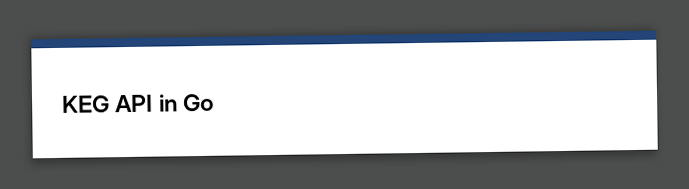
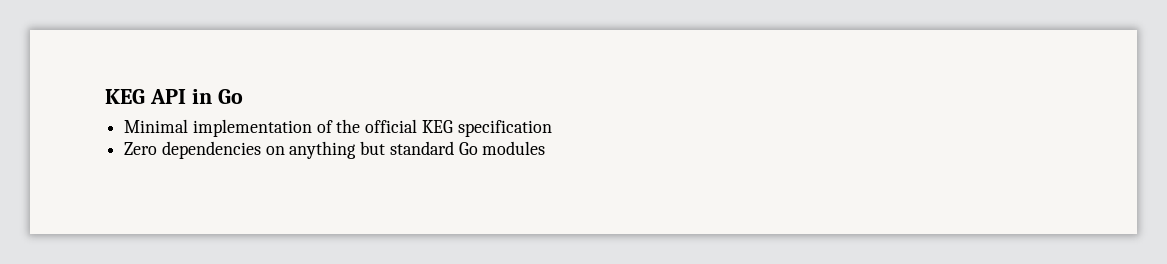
(215, 102) none -> [124,119,552,137] [124,141,546,159] // Minimal implementation of the official KEG specification // Zero dependencies on anything but standard Go modules

